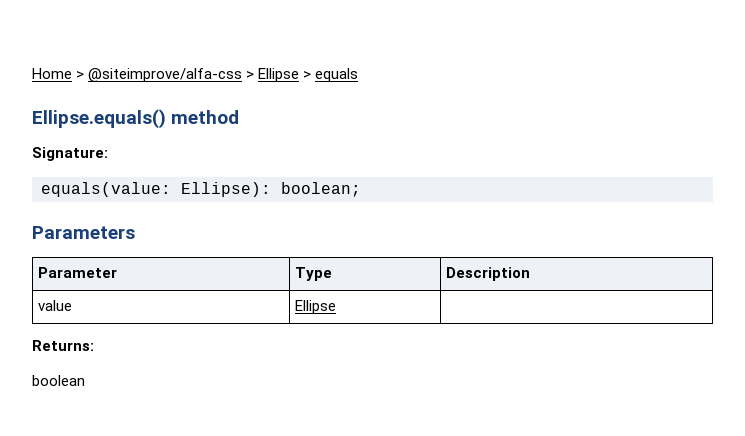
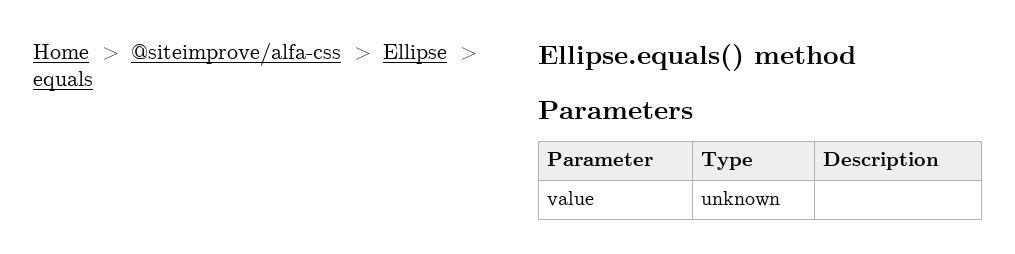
[32,147,108,161] [41,182,361,197] // Signature: // equals(value: Ellipse): boolean; -> (856, 55) none
[295,300,337,314] [32,340,94,351] [32,375,85,386] Ellipse | // Returns: // boolean -> [701,191,781,207] unknown |

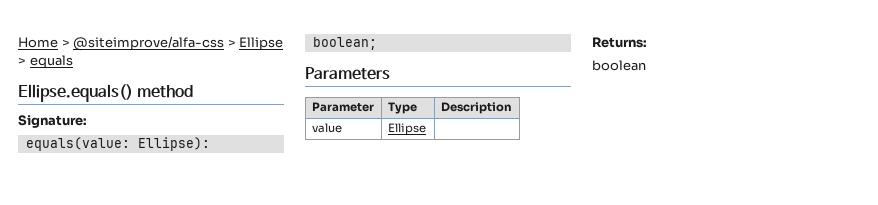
(856, 55) none -> [18,115,87,128] [25,137,210,151] [312,37,377,50] // Signature: // equals(value: Ellipse): boolean;
[701,191,781,207] unknown | -> [387,123,426,135] [592,37,647,48] [592,60,646,71] Ellipse | // Returns: // boolean

